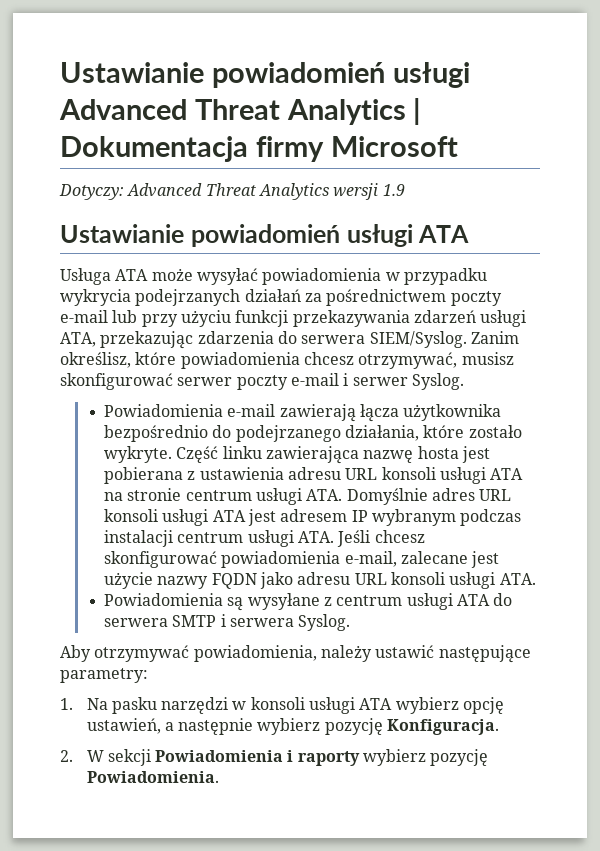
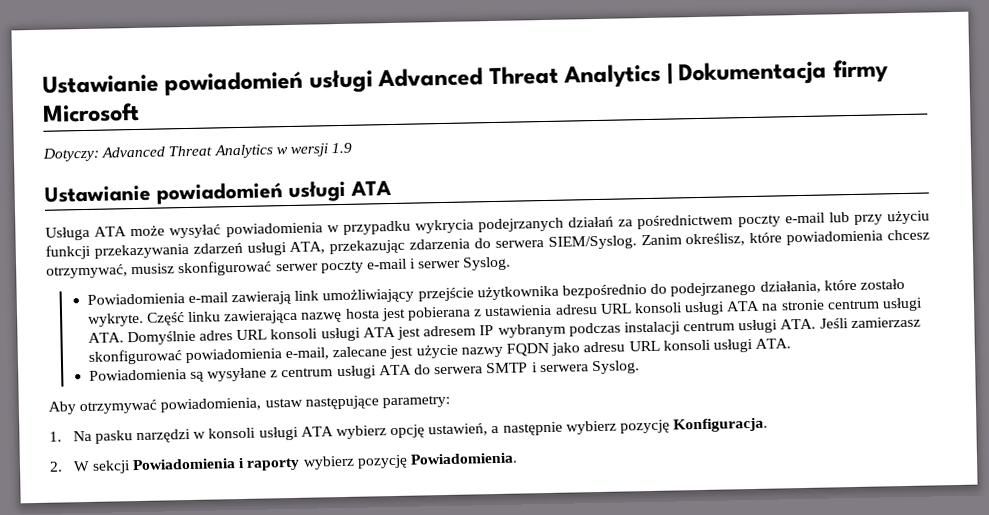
(329, 191) none -> [275,147,288,155] w
[360,404,400,422] łącza -> [294,287,474,304] link umożliwiający przejście
[374,530,425,543] chcesz -> [850,316,921,329] zamierzasz
[320,645,435,662] należy ustawić -> [264,397,303,408] ustaw

